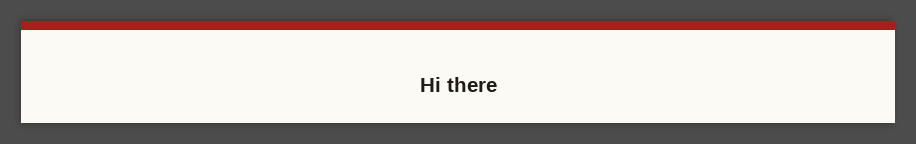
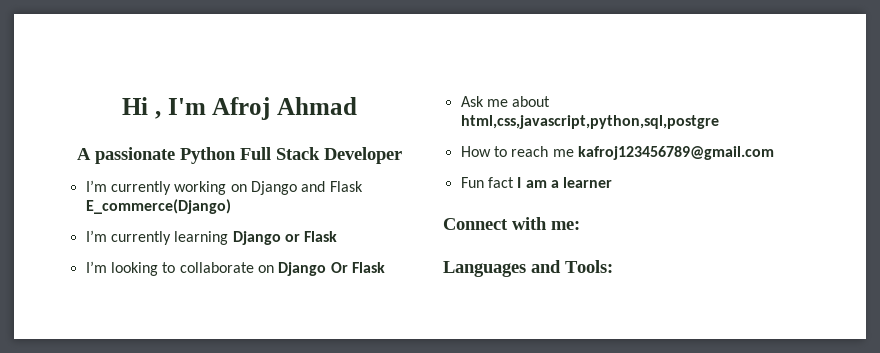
[446,77,497,92] there -> [154,97,357,120] [77,147,402,164] [85,180,363,195] [85,199,231,214] [85,230,338,245] [85,261,385,276] [460,96,551,107] [460,115,719,129] [460,146,774,160] [460,177,613,188] [443,217,580,230] [443,260,613,277] , I'm Afroj Ahmad // A passionate Python Full Stack Developer // I’m currently working on Django and Flask E_commerce(Django) // I’m currently learning Django or Flask // I’m looking to collaborate on Django Or Flask // Ask me about html,css,javascript,python,sql,postgre // How to reach me kafroj123456789@gmail.com // Fun fact I am a learner // Connect with me: // Languages and Tools:

